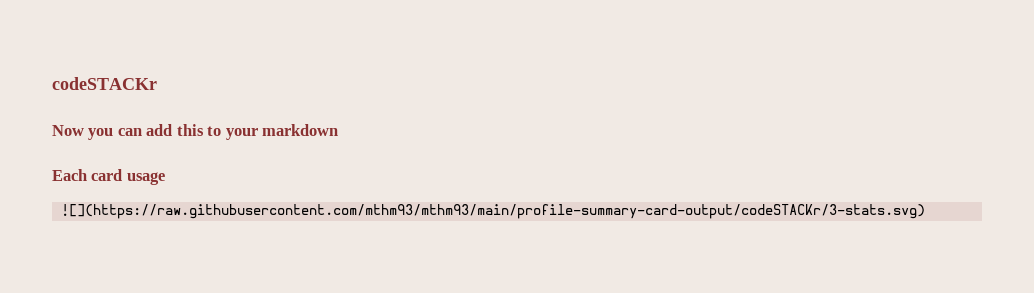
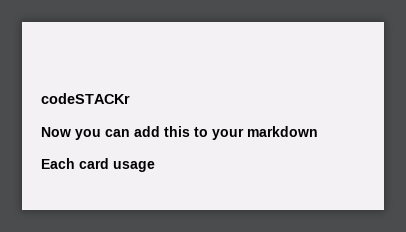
[61,204,926,219] // ![](https://raw.githubusercontent.com/mthm93/mthm93/main/profile-summary-card-output/codeSTACKr/3-stats.svg) -> (155, 166) none

